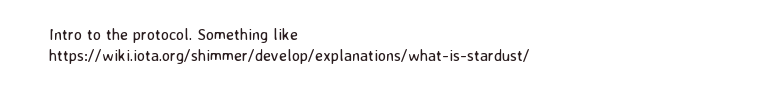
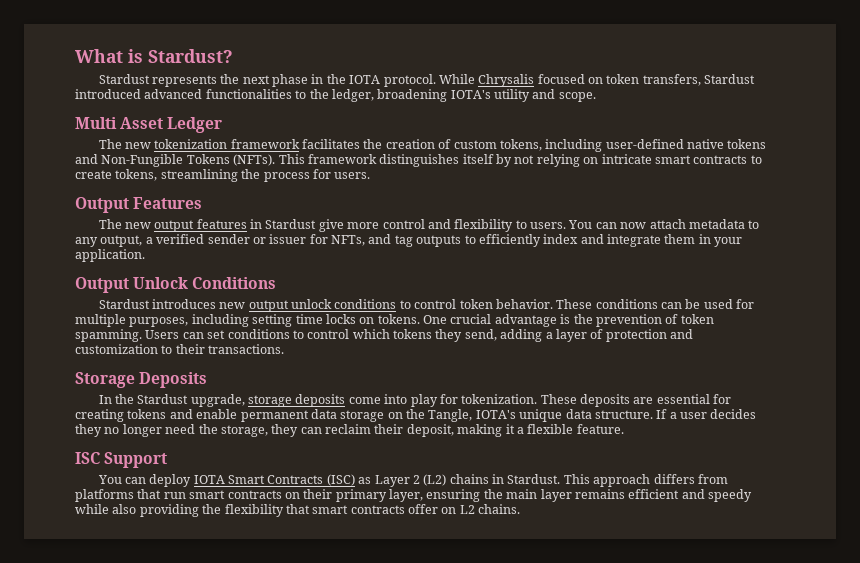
[49,28,298,43] [49,49,530,64] Intro to the protocol. Something like https://wiki.iota.org/shimmer/develop/explanations/what-is-stardust/ -> [75,49,233,63] [98,74,756,87] [75,89,596,102] [75,117,223,133] [98,139,767,152] [75,154,762,167] [75,169,371,182] [75,197,203,213] [98,219,760,232] [75,234,743,247] [75,249,145,262] [75,277,277,293] [98,299,755,312] [75,314,714,327] [75,329,693,342] [75,344,285,354] [75,372,208,388] [98,394,732,407] [75,409,757,422] [75,424,624,437] [75,452,168,468] [97,474,728,487] [75,489,752,502] [75,504,521,517] What is Stardust? // Stardust represents the next phase in the IOTA protocol. While Chrysalis focused on token transfers, Stardust introduced advanced functionalities to the ledger, broadening IOTA's utility and scope. // Multi Asset Ledger // The new tokenization framework facilitates the creation of custom tokens, including user-defined native tokens and Non-Fungible Tokens (NFTs). This framework distinguishes itself by not relying on intricate smart contracts to create tokens, streamlining the process for users. // Output Features // The new output features in Stardust give more control and flexibility to users. You can now attach metadata to any output, a verified sender or issuer for NFTs, and tag outputs to efficiently index and integrate them in your application. // Output Unlock Conditions // Stardust introduces new output unlock conditions to control token behavior. These conditions can be used for multiple purposes, including setting time locks on tokens. One crucial advantage is the prevention of token spamming. Users can set conditions to control which tokens they send, adding a layer of protection and customization to their transactions. // Storage Deposits // In the Stardust upgrade, storage deposits come into play for tokenization. These deposits are essential for creating tokens and enable permanent data storage on the Tangle, IOTA's unique data structure. If a user decides they no longer need the storage, they can reclaim their deposit, making it a flexible feature. // ISC Support // You can deploy IOTA Smart Contracts (ISC) as Layer 2 (L2) chains in Stardust. This approach differs from platforms that run smart contracts on their primary layer, ensuring the main layer remains efficient and speedy while also providing the flexibility that smart contracts offer on L2 chains.

